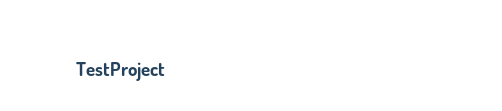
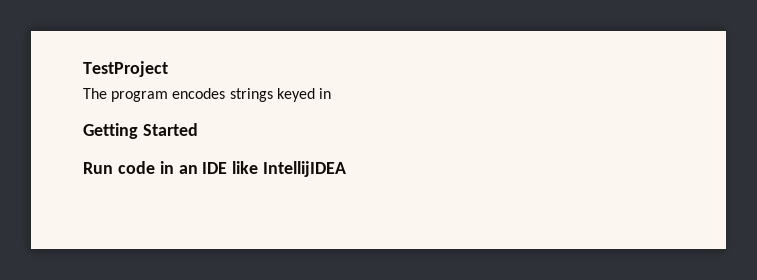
(165, 71) none -> [83,88,331,102] [83,123,198,139] [83,161,347,177] // The program encodes strings keyed in // Getting Started // Run code in an IDE like IntellijIDEA

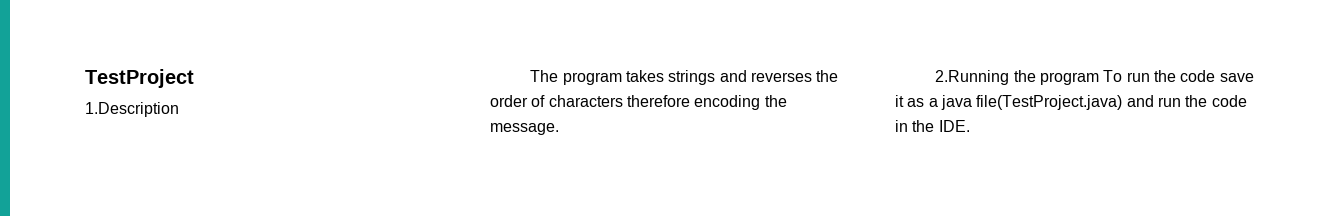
(168, 69) none -> [85,102,179,117] // 1.Description
[172,88,331,102] [83,123,198,139] [83,161,347,177] encodes strings keyed in // Getting Started // Run code in an IDE like IntellijIDEA -> [626,70,839,85] [490,95,787,110] [490,123,559,135] [935,70,1254,85] [895,95,1247,110] [895,120,970,132] takes strings and reverses the order of characters therefore encoding the message. // 2.Running the program To run the code save it as a java file(TestProject.java) and run the code in the IDE.

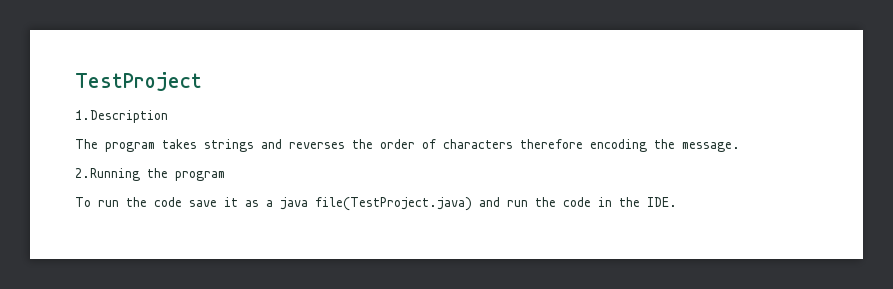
(1100, 78) none -> (225, 176) //

